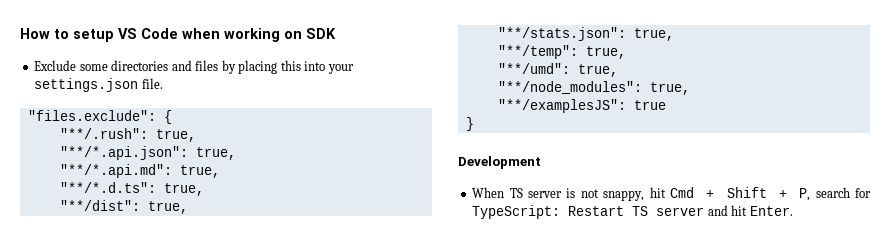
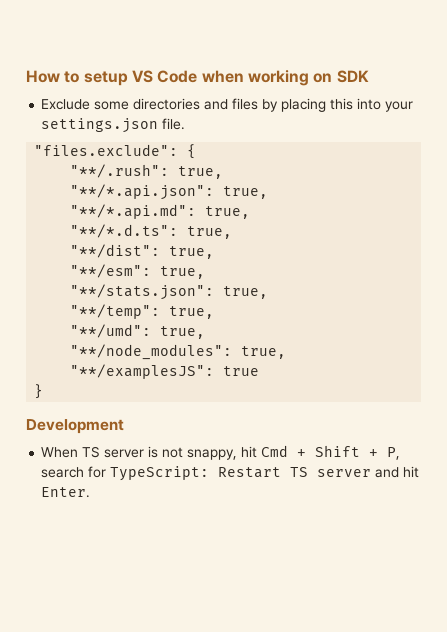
(188, 207) none -> [70,264,206,279] // "**/esm": true,

